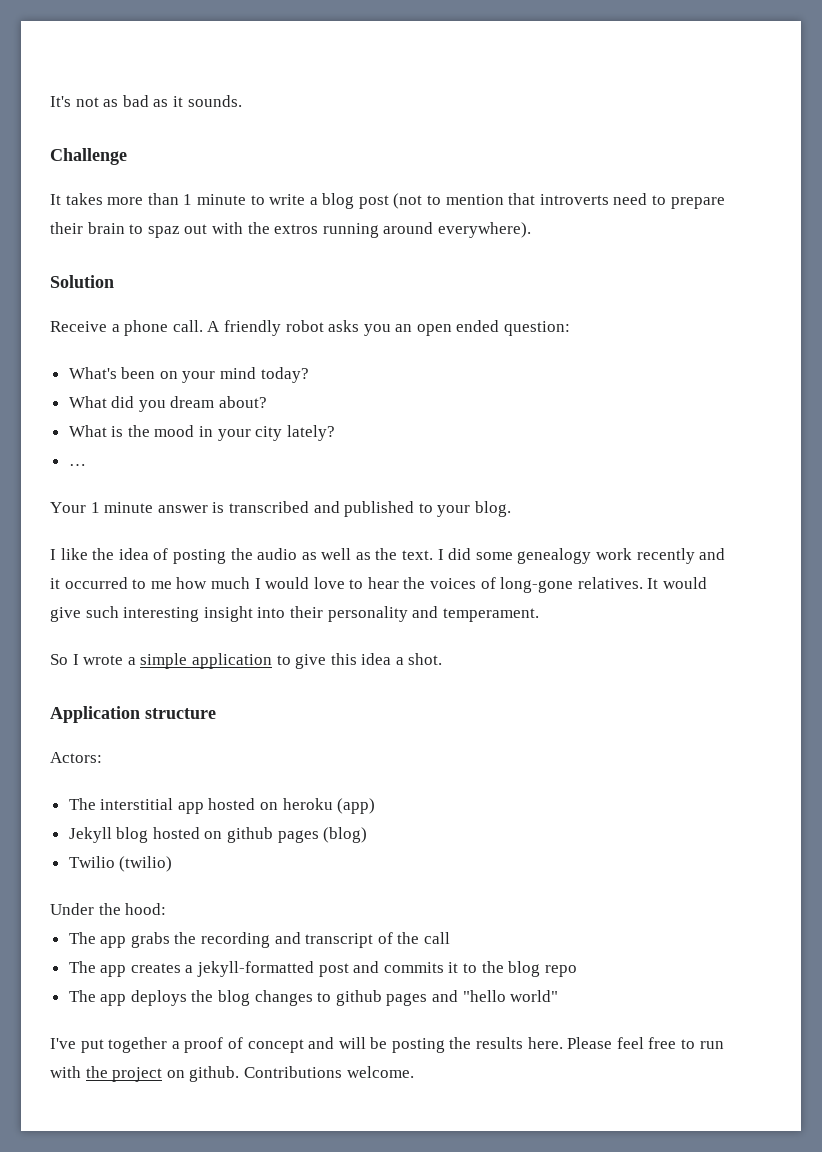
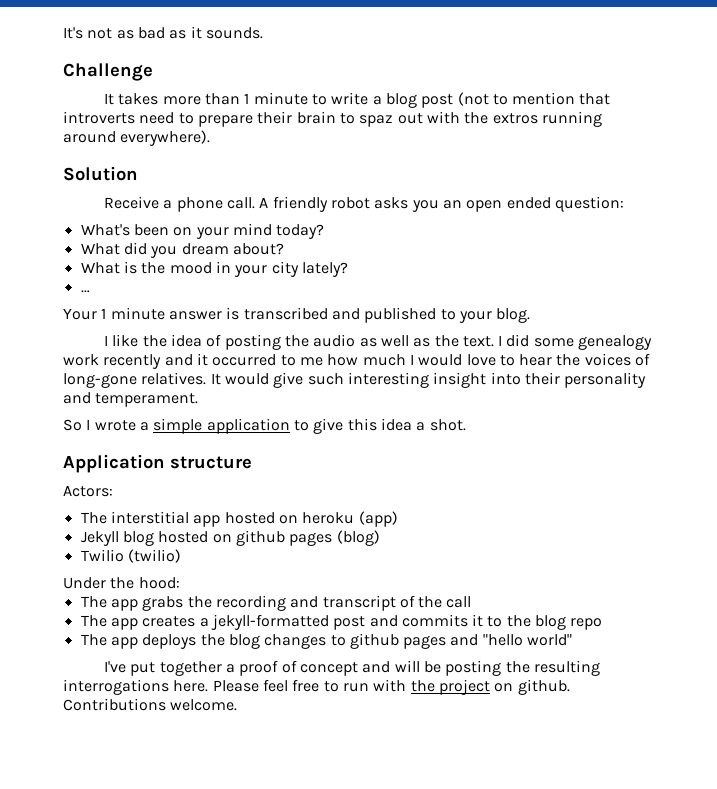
[476,1037,524,1049] results -> [533,660,600,676] [63,679,169,695] resulting interrogations

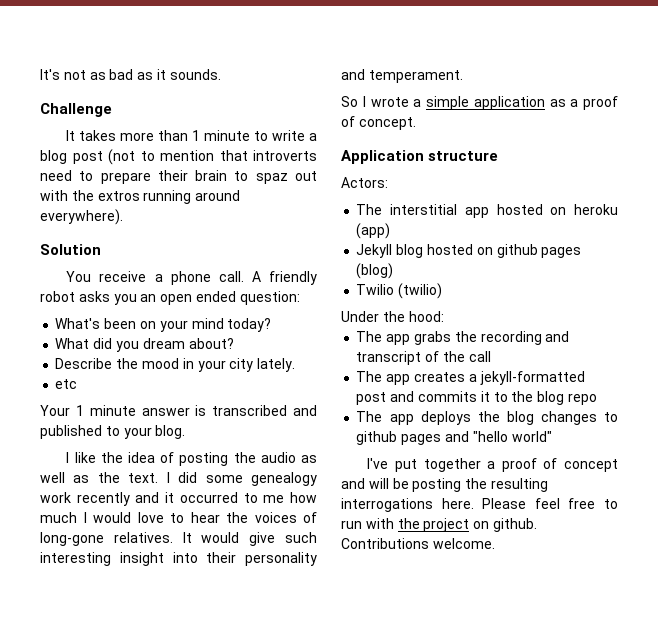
[103,196,159,209] Receive -> [66,271,147,282] You receive
[80,261,137,274] What is -> [55,358,113,369] Describe
[301,262,348,277] [80,290,90,293] lately? // … -> [257,358,296,372] [55,379,78,389] lately. // etc
[293,418,466,434] to give this idea a shot. -> [549,96,618,110] [341,116,416,130] as a proof of concept.

